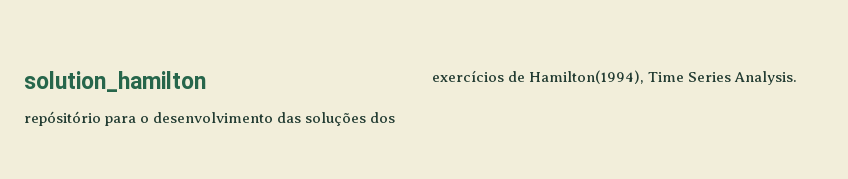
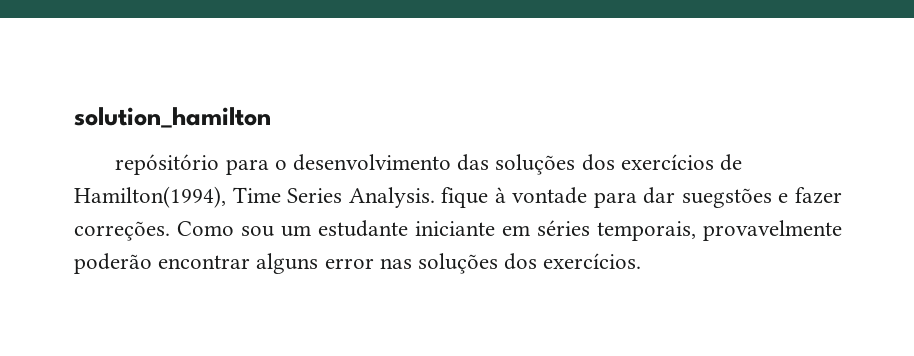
(798, 78) none -> [441,187,842,208] [74,220,842,241] [74,253,642,274] fique à vontade para dar suegstões e fazer correções. Como sou um estudante iniciante em séries temporais, provavelmente poderão encontrar alguns error nas soluções dos exercícios.

